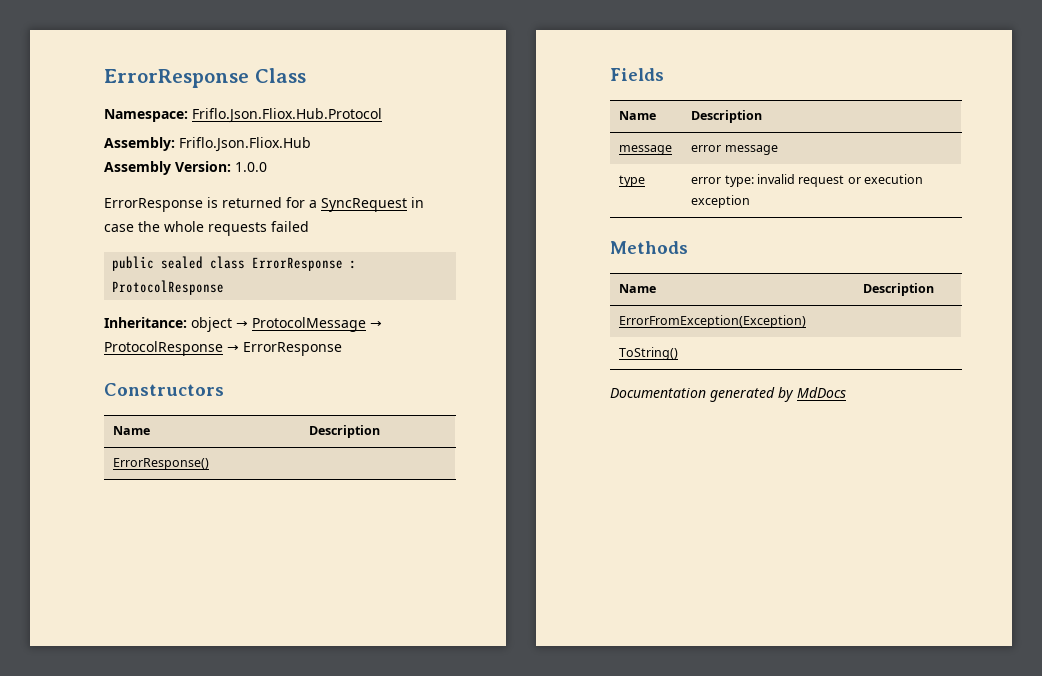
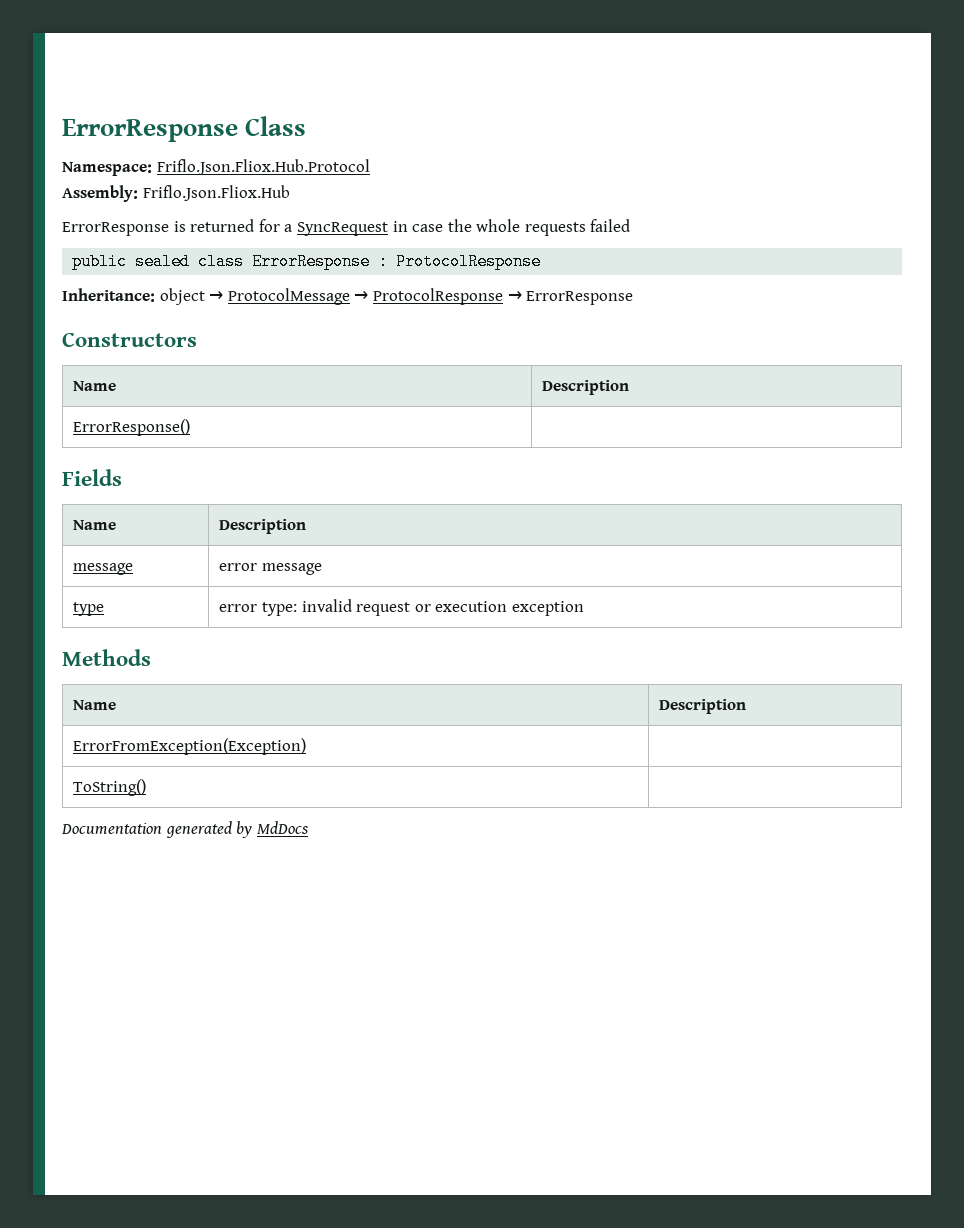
[104,161,267,175] // Assembly Version: 1.0.0 -> (290, 193) none

